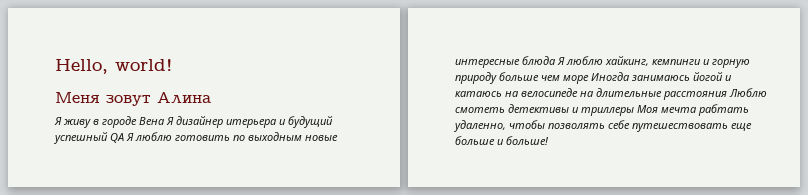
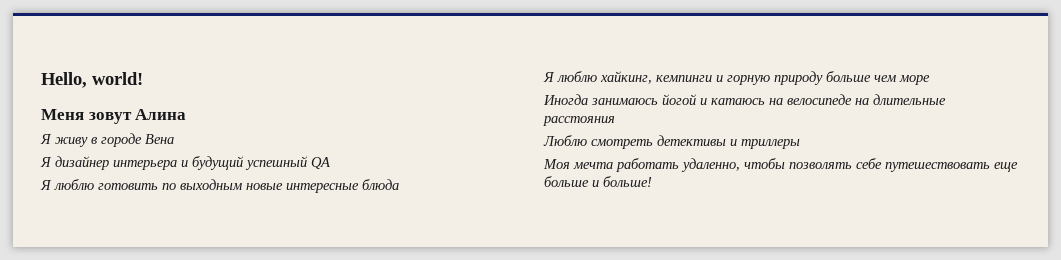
(165, 121) none -> (174, 139) //
[226,119,277,128] итерьера -> [113,160,177,170] интерьера
(124, 138) none -> (330, 163) //
(556, 60) none -> (399, 184) //
(589, 79) none -> (930, 80) //
[729,88,767,97] [455,107,505,113] Люблю смотеть -> [543,135,653,149] // Люблю смотреть
(634, 111) none -> (800, 144) //
[698,104,749,116] рабтать -> [616,158,679,172] работать

